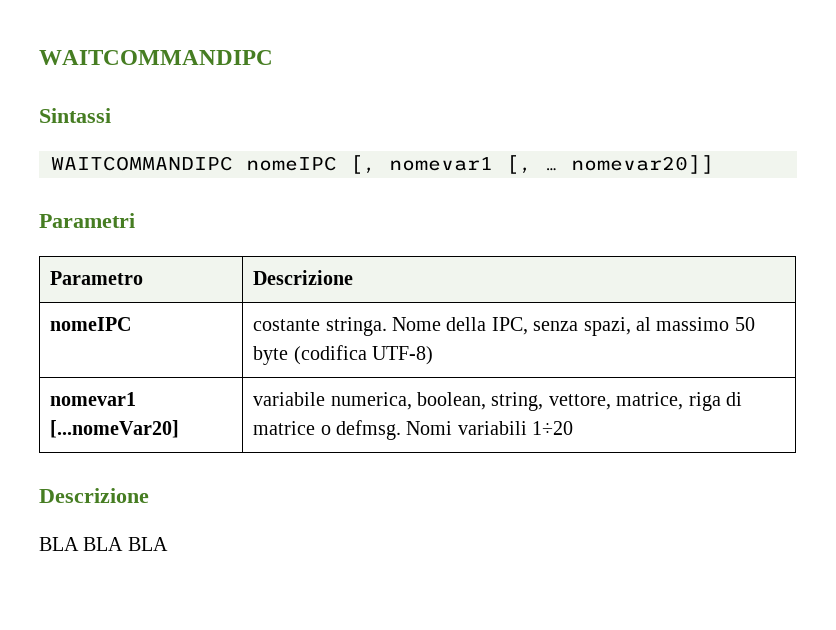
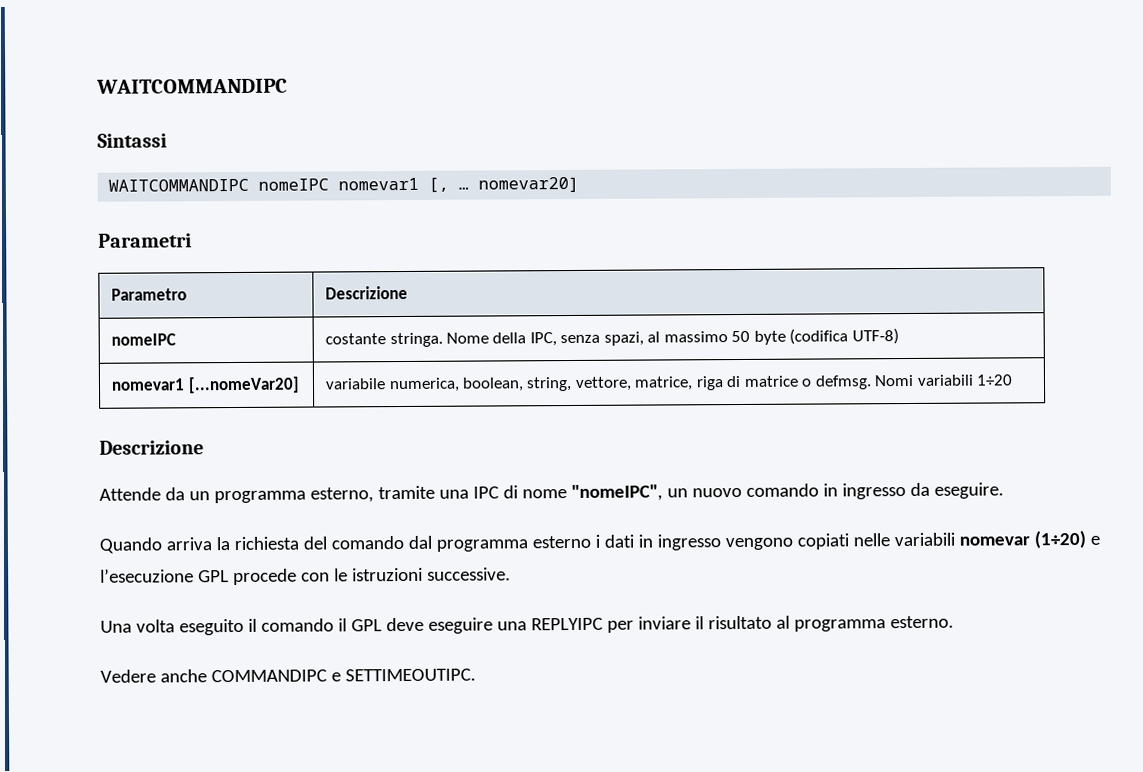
[350,155,376,174] [, -> (330, 184) none
[571,155,714,174] nomevar20]] -> [478,176,580,193] nomevar20]
[39,537,168,551] BLA BLA BLA -> [99,482,1004,504] [99,529,1100,554] [100,567,511,586] [100,615,954,636] [100,668,476,683] Attende da un programma esterno, tramite una IPC di nome "nomeIPC", un nuovo comando in ingresso da eseguire. // Quando arriva la richiesta del comando dal programma esterno i dati in ingresso vengono copiati nelle variabili nomevar (1÷20) e l’esecuzione GPL procede con le istruzioni successive. // Una volta eseguito il comando il GPL deve eseguire una REPLYIPC per inviare il risultato al programma esterno. // Vedere anche COMMANDIPC e SETTIMEOUTIPC.

